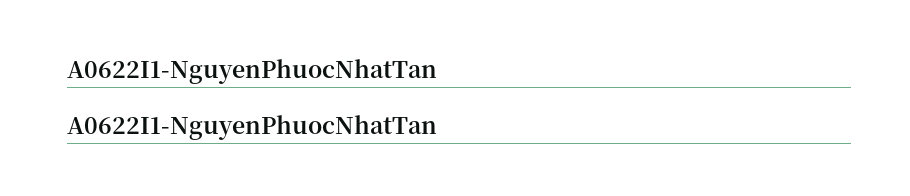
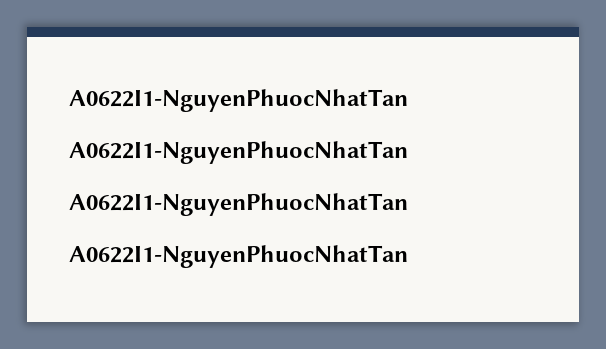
[67,59,437,84] [67,115,437,140] A0622I1-NguyenPhuocNhatTan // A0622I1-NguyenPhuocNhatTan -> [69,89,408,112] [69,141,408,164] [69,193,408,216] [69,245,408,268] A0622I1-NguyenPhuocNhatTan // A0622I1-NguyenPhuocNhatTan // A0622I1-NguyenPhuocNhatTan // A0622I1-NguyenPhuocNhatTan

